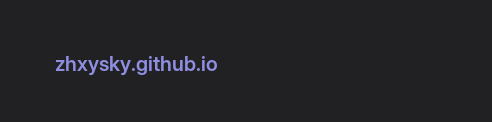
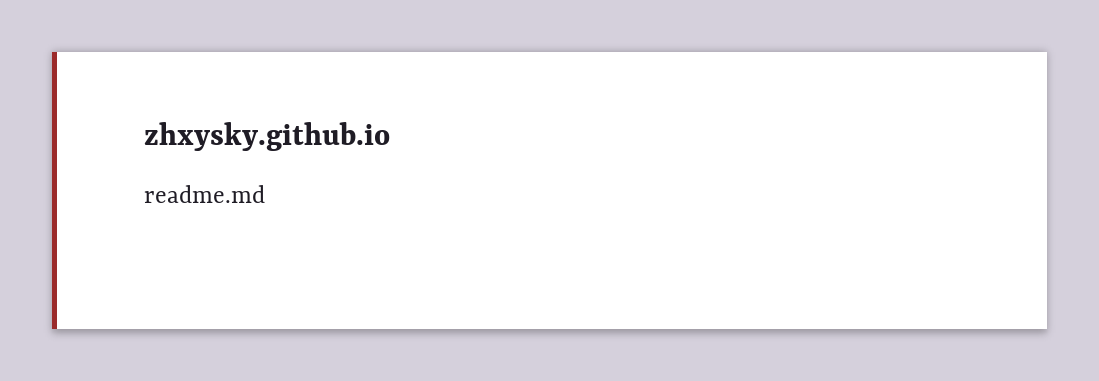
(218, 66) none -> [144,185,265,203] // readme.md

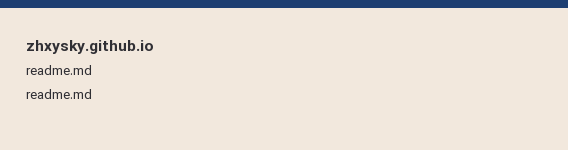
(265, 194) none -> [26,89,92,99] // readme.md

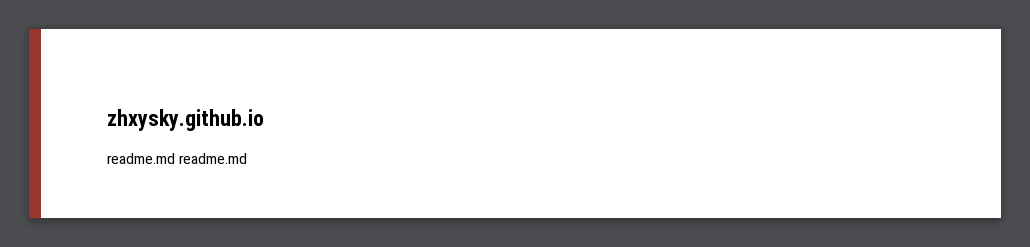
(92, 70) // -> (175, 158) none

